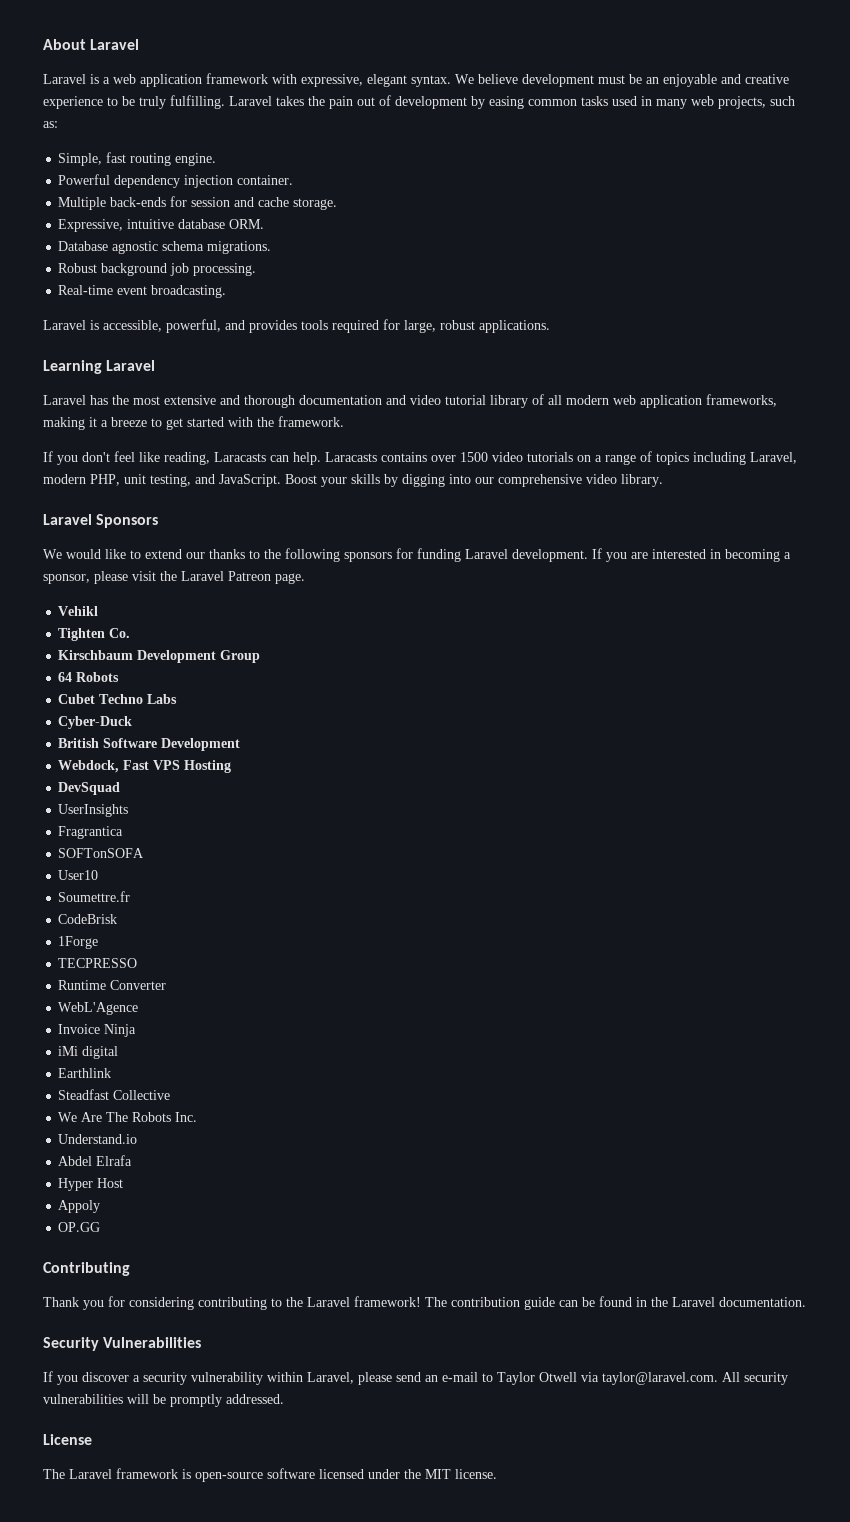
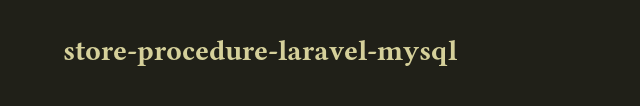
[43,39,140,50] [43,73,789,87] [43,95,795,109] [43,121,58,128] [58,152,217,166] [58,174,294,188] [58,196,338,210] [58,219,265,232] [58,241,272,254] [58,263,257,276] [58,285,227,298] [43,319,550,333] [43,360,156,374] [43,394,777,408] [43,416,344,430] [43,451,797,465] [43,474,663,487] [43,514,159,528] [43,548,791,562] [43,571,305,584] [58,606,99,616] [58,628,131,641] [58,650,261,663] [58,672,120,682] [58,694,178,704] [58,716,133,729] [58,738,241,751] [58,760,232,773] [58,782,121,795] [58,804,129,817] [58,826,124,839] [58,848,145,858] [58,870,99,880] [58,891,131,902] [58,914,118,924] [58,936,99,949] [58,958,138,968] [58,980,167,990] [58,1002,139,1015] [58,1024,137,1037] [58,1046,119,1059] [58,1068,112,1078] [58,1089,171,1100] [58,1112,198,1122] [58,1134,138,1144] [58,1155,133,1166] [58,1178,124,1191] [58,1200,101,1213] [58,1222,101,1232] [43,1262,130,1276] [43,1296,806,1310] [43,1337,202,1351] [43,1371,788,1385] [43,1394,284,1407] [43,1434,92,1445] [43,1468,497,1482] About Laravel // Laravel is a web application framework with expressive, elegant syntax. We believe development must be an enjoyable and creative experience to be truly fulfilling. Laravel takes the pain out of development by easing common tasks used in many web projects, such as: // Simple, fast routing engine. // Powerful dependency injection container. // Multiple back-ends for session and cache storage. // Expressive, intuitive database ORM. // Database agnostic schema migrations. // Robust background job processing. // Real-time event broadcasting. // Laravel is accessible, powerful, and provides tools required for large, robust applications. // Learning Laravel // Laravel has the most extensive and thorough documentation and video tutorial library of all modern web application frameworks, making it a breeze to get started with the framework. // If you don't feel like reading, Laracasts can help. Laracasts contains over 1500 video tutorials on a range of topics including Laravel, modern PHP, unit testing, and JavaScript. Boost your skills by digging into our comprehensive video library. // Laravel Sponsors // We would like to extend our thanks to the following sponsors for funding Laravel development. If you are interested in becoming a sponsor, please visit the Laravel Patreon page. // Vehikl // Tighten Co. // Kirschbaum Development Group // 64 Robots // Cubet Techno Labs // Cyber-Duck // British Software Development // Webdock, Fast VPS Hosting // DevSquad // UserInsights // Fragrantica // SOFTonSOFA // User10 // Soumettre.fr // CodeBrisk // 1Forge // TECPRESSO // Runtime Converter // WebL'Agence // Invoice Ninja // iMi digital // Earthlink // Steadfast Collective // We Are The Robots Inc. // Understand.io // Abdel Elrafa // Hyper Host // Appoly // OP.GG // Contributing // Thank you for considering contributing to the Laravel framework! The contribution guide can be found in the Laravel documentation. // Security Vulnerabilities // If you discover a security vulnerability within Laravel, please send an e-mail to Taylor Otwell via taylor@laravel.com. All security vulnerabilities will be promptly addressed. // License // The Laravel framework is open-source software licensed under the MIT license. -> [63,40,458,66] store-procedure-laravel-mysql

